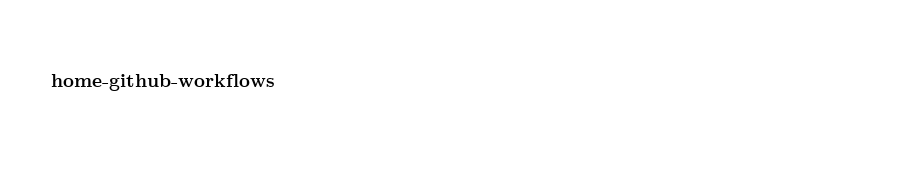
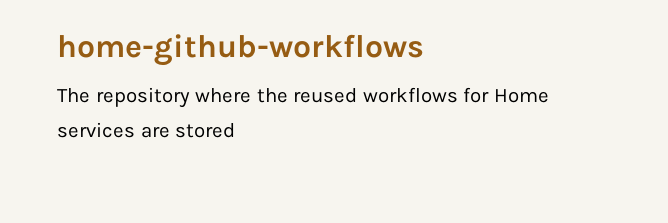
(275, 82) none -> [57,87,549,108] [57,122,236,138] // The repository where the reused workflows for Home services are stored

